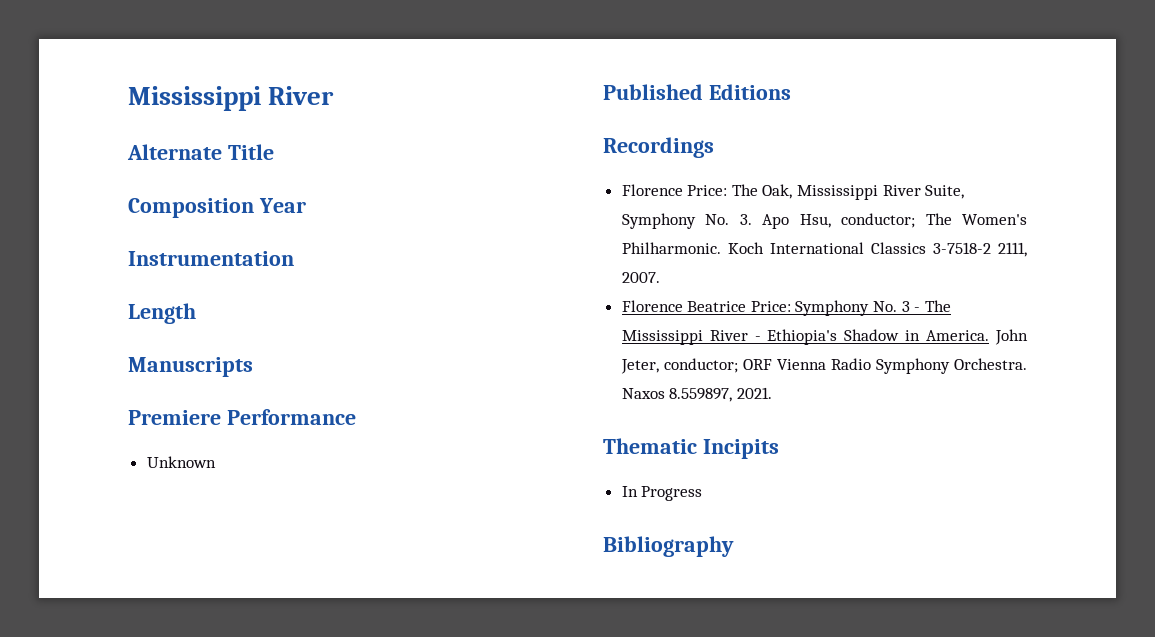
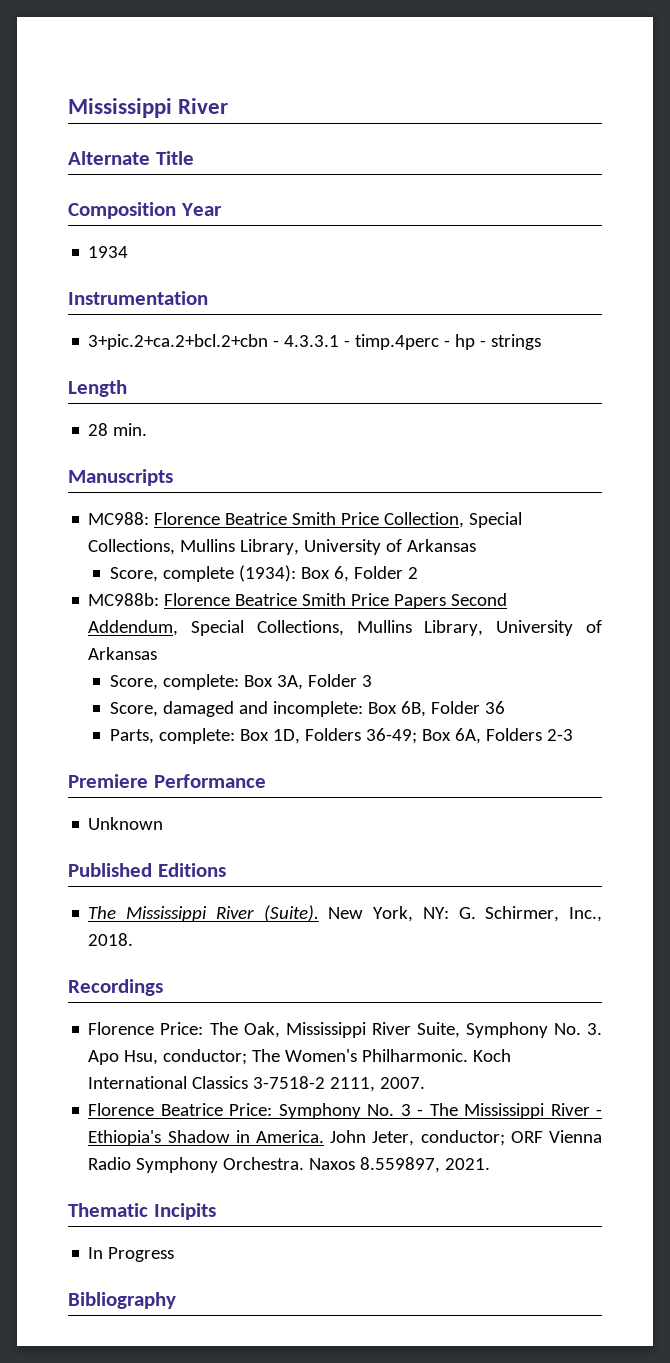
(306, 205) none -> [88,246,129,258] // 1934
(294, 258) none -> [88,334,542,350] // 3+pic.2+ca.2+bcl.2+cbn - 4.3.3.1 - timp.4perc - hp - strings
(196, 313) none -> [88,423,148,436] // 28 min.
(253, 367) none -> [88,512,523,528] [88,539,477,555] [110,565,419,582] [88,593,508,609] [88,620,602,636] [88,647,158,660] [110,674,373,690] [110,701,506,717] [110,728,574,744] // MC988: Florence Beatrice Smith Price Collection, Special Collections, Mullins Library, University of Arkansas // Score, complete (1934): Box 6, Folder 2 // MC988b: Florence Beatrice Smith Price Papers Second Addendum, Special Collections, Mullins Library, University of Arkansas // Score, complete: Box 3A, Folder 3 // Score, damaged and incomplete: Box 6B, Folder 36 // Parts, complete: Box 1D, Folders 36-49; Box 6A, Folders 2-3
(791, 92) none -> [88,905,602,922] [88,933,134,946] // The Mississippi River (Suite). New York, NY: G. Schirmer, Inc., 2018.

